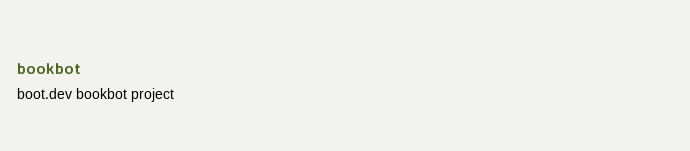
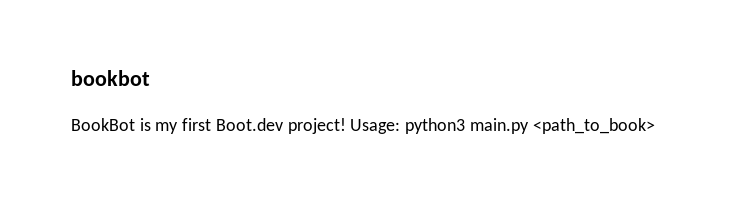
[17,88,174,102] boot.dev bookbot project -> [71,118,655,134] BookBot is my first Boot.dev project! Usage: python3 main.py <path_to_book>

